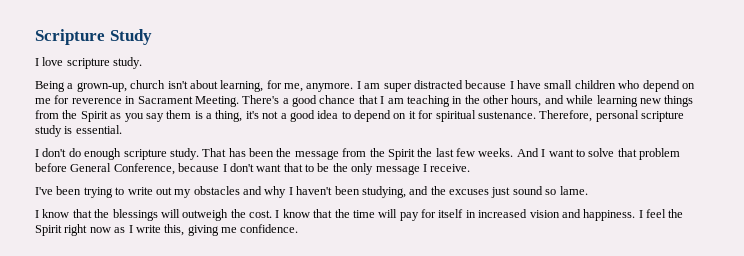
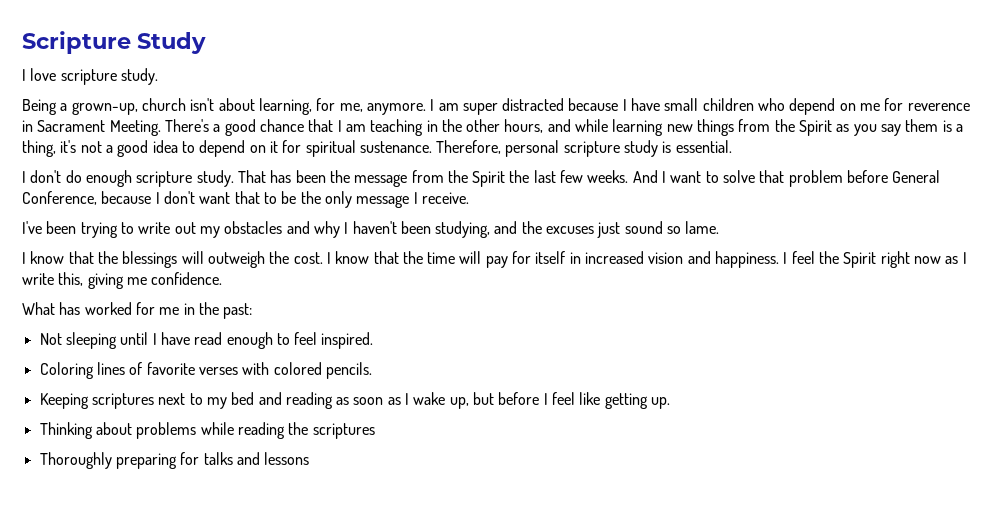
(299, 228) none -> [22,302,253,319] [39,332,374,349] [39,362,372,379] [39,392,671,409] [39,422,375,439] [39,452,310,469] // What has worked for me in the past: // Not sleeping until I have read enough to feel inspired. // Coloring lines of favorite verses with colored pencils. // Keeping scriptures next to my bed and reading as soon as I wake up, but before I feel like getting up. // Thinking about problems while reading the scriptures // Thoroughly preparing for talks and lessons

